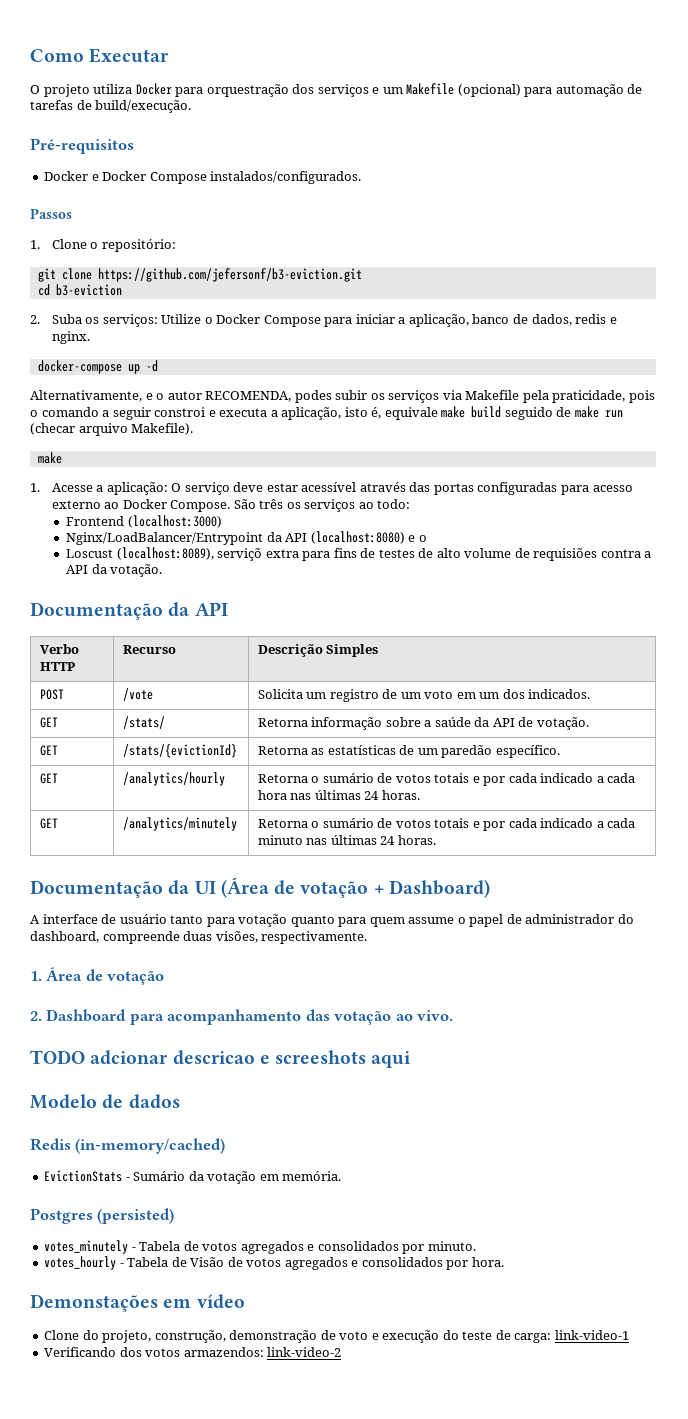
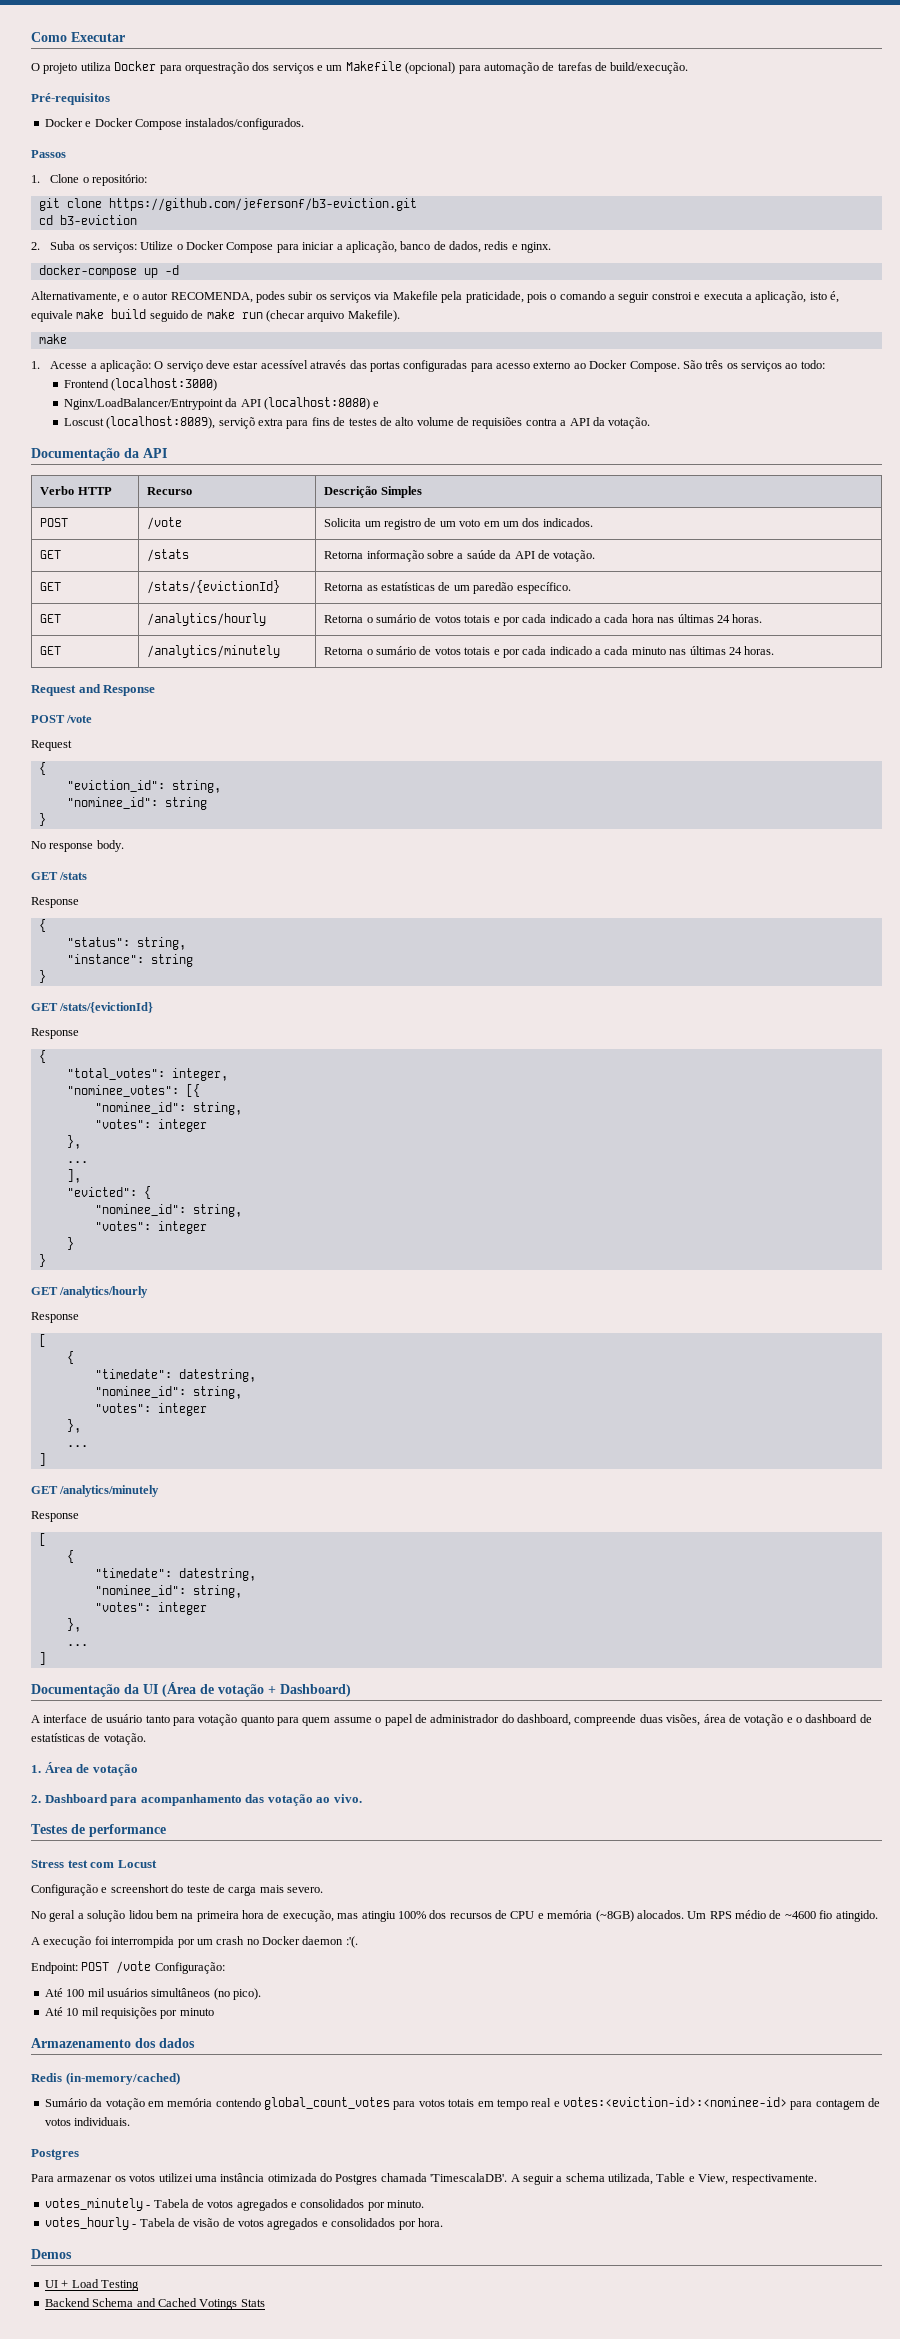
[418,535,427,542] o -> (380, 404) none
[122,716,165,729] /stats/ -> [147,549,190,562] /stats
(436, 840) none -> [31,684,156,696] [31,715,93,723] [31,740,72,751] [38,762,46,775] [66,780,221,793] [66,797,207,810] [38,813,46,826] [31,840,124,852] [31,872,88,880] [31,897,79,908] [38,919,46,932] [66,937,186,950] [66,954,193,967] [38,970,46,983] [31,1002,154,1013] [31,1028,79,1039] [38,1050,46,1063] [66,1068,228,1081] [66,1084,200,1097] [94,1102,242,1115] [94,1119,207,1132] [66,1135,81,1149] [66,1161,88,1163] [66,1169,81,1183] [66,1186,151,1199] [94,1204,242,1217] [94,1221,207,1234] [66,1237,74,1250] [38,1254,46,1267] [31,1286,149,1298] [31,1312,79,1323] [38,1334,46,1347] [66,1351,74,1364] [94,1369,256,1382] [94,1386,242,1399] [94,1403,207,1416] [66,1419,81,1433] [66,1445,88,1447] [38,1453,46,1466] [31,1485,160,1497] [31,1511,79,1522] [38,1533,46,1546] [66,1550,74,1563] [94,1568,256,1581] [94,1585,242,1598] [94,1602,207,1615] [66,1618,81,1632] [66,1644,88,1646] [38,1652,46,1665] // Request and Response // POST /vote // Request // { // "eviction_id": string, // "nominee_id": string // } // No response body. // GET /stats // Response // { // "status": string, // "instance": string // } // GET /stats/{evictionId} // Response // { // "total_votes": integer, // "nominee_votes": [{ // "nominee_id": string, // "votes": integer // }, // ... // ], // "evicted": { // "nominee_id": string, // "votes": integer // } // } // GET /analytics/hourly // Response // [ // { // "timedate": datestring, // "nominee_id": string, // "votes": integer // }, // ... // ] // GET /analytics/minutely // Response // [ // { // "timedate": datestring, // "nominee_id": string, // "votes": integer // }, // ... // ]
[261,931,368,944] respectivamente. -> [703,1714,872,1726] [31,1733,146,1745] área de votação e o dashboard de estatísticas de votação.
[30,1050,412,1068] [30,1094,124,1109] TODO adcionar descricao e screeshots aqui // Modelo de -> [31,1824,166,1837] [31,1860,157,1868] [31,1884,323,1896] [31,1910,878,1922] [31,1936,358,1948] [31,1961,225,1974] [44,1988,261,2000] [44,2007,214,2019] [31,2038,156,2048] Testes de performance // Stress test com Locust // Configuração e screenshort do teste de carga mais severo. // No geral a solução lidou bem na primeira hora de execução, mas atingiu 100% dos recursos de CPU e memória (~8GB) alocados. Um RPS médio de ~4600 fio atingido. // A execução foi interrompida por um crash no Docker daemon :'(. // Endpoint: POST /vote Configuração: // Até 100 mil usuários simultâneos (no pico). // Até 10 mil requisições por minuto // Armazenamento dos
[44,1170,130,1182] EvictionStats - -> (180, 2078) none
[282,1171,342,1181] [30,1208,175,1224] memória. // Postgres (persisted) -> [167,2097,881,2110] [44,2117,131,2126] [31,2149,79,2160] [31,2173,817,2185] memória contendo global_count_votes para votos totais em tempo real e votes:<eviction-id>:<nominee-id> para contagem de votos individuais. // Postgres // Para armazenar os votos utilizei uma instância otimizada do Postgres chamada 'TimescalaDB'. A seguir a schema utilizada, Table e View, respectivamente.
[190,1257,225,1267] Visão -> [193,2218,220,2227] visão
[30,1294,245,1312] [44,1330,629,1343] [44,1347,342,1357] Demonstações em vídeo // Clone do projeto, construção, demonstração de voto e execução do teste de carga: link-video-1 // Verificando dos votos armazendos: link-video-2 -> [31,2249,72,2259] [44,2279,139,2291] [44,2298,265,2310] Demos // UI + Load Testing // Backend Schema and Cached Votings Stats

